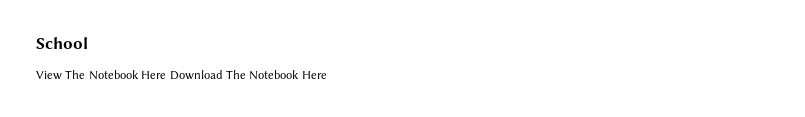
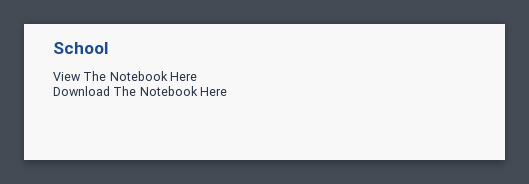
(167, 75) none -> (198, 76) //

